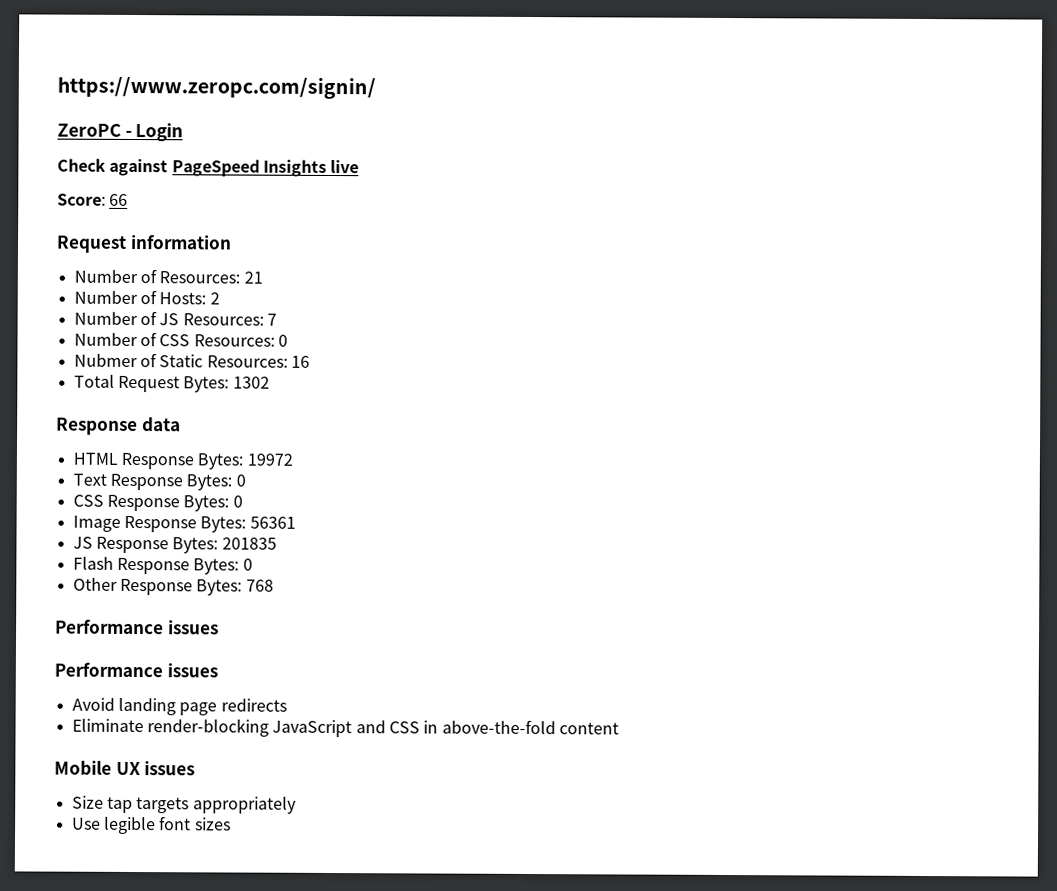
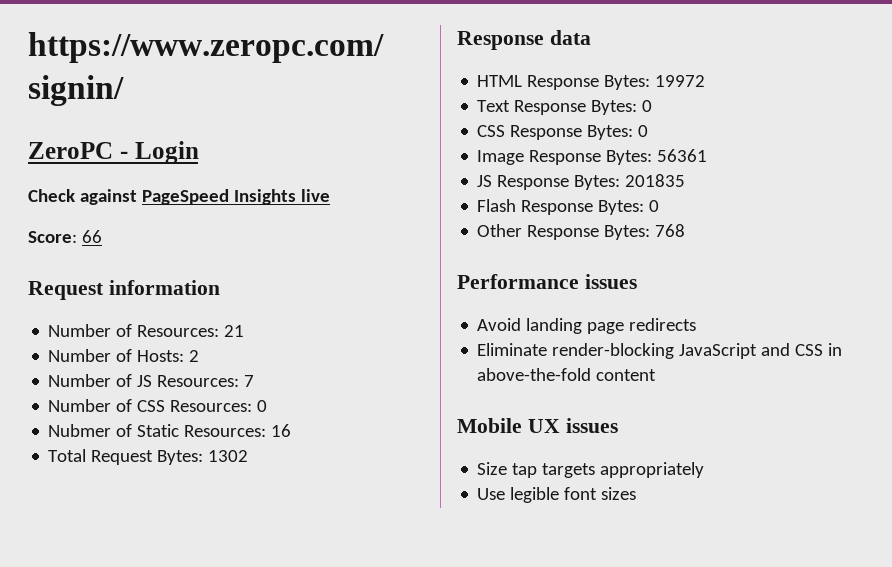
[54,662,218,678] // Performance issues -> (637, 281) none

